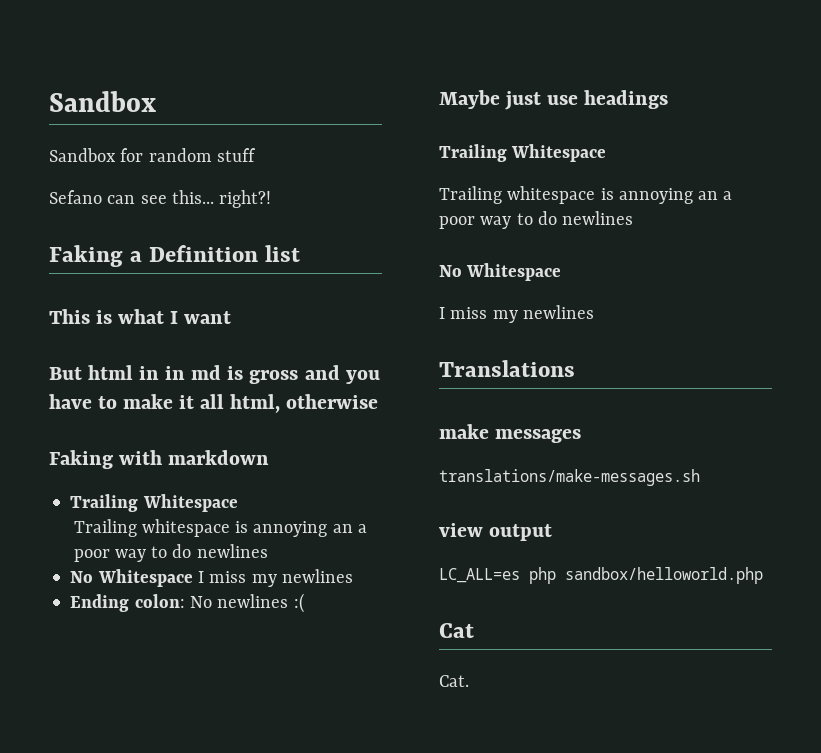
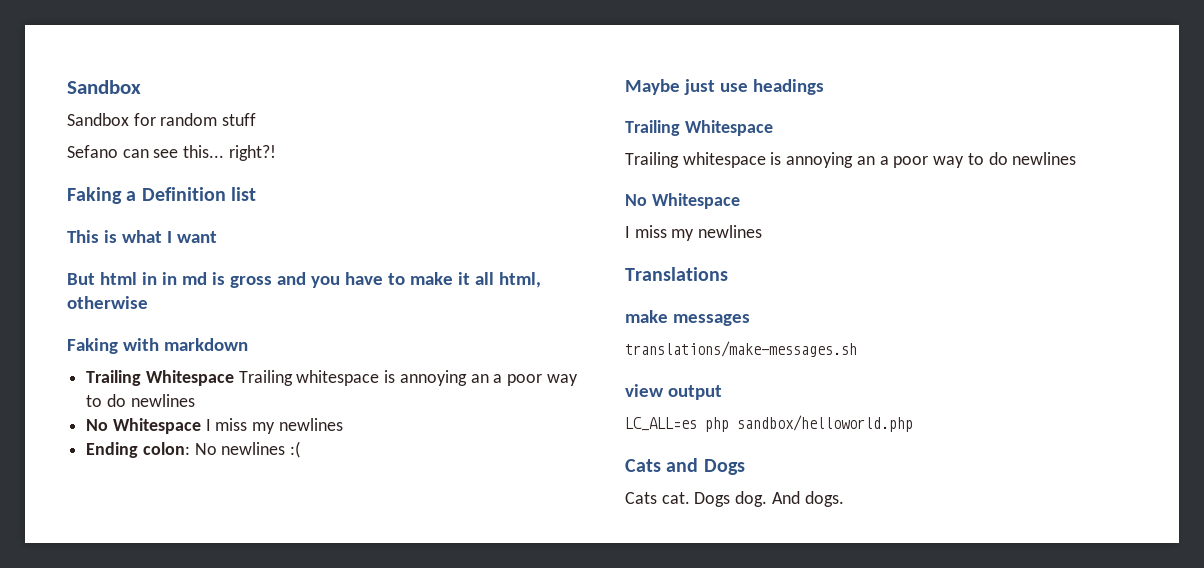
(238, 503) // -> (234, 378) none
[439,623,474,638] [439,675,469,687] Cat // Cat. -> [625,458,745,475] [625,491,844,507] Cats and Dogs // Cats cat. Dogs dog. And dogs.

